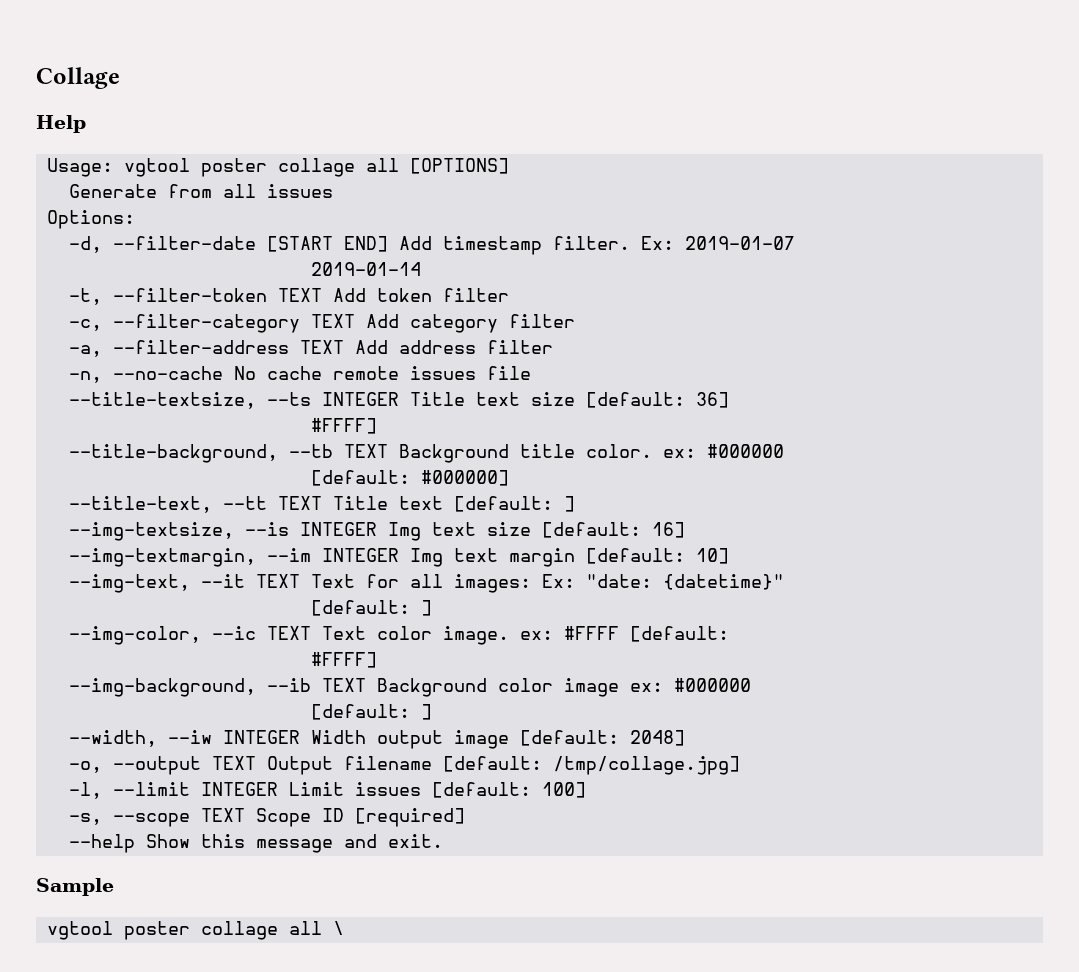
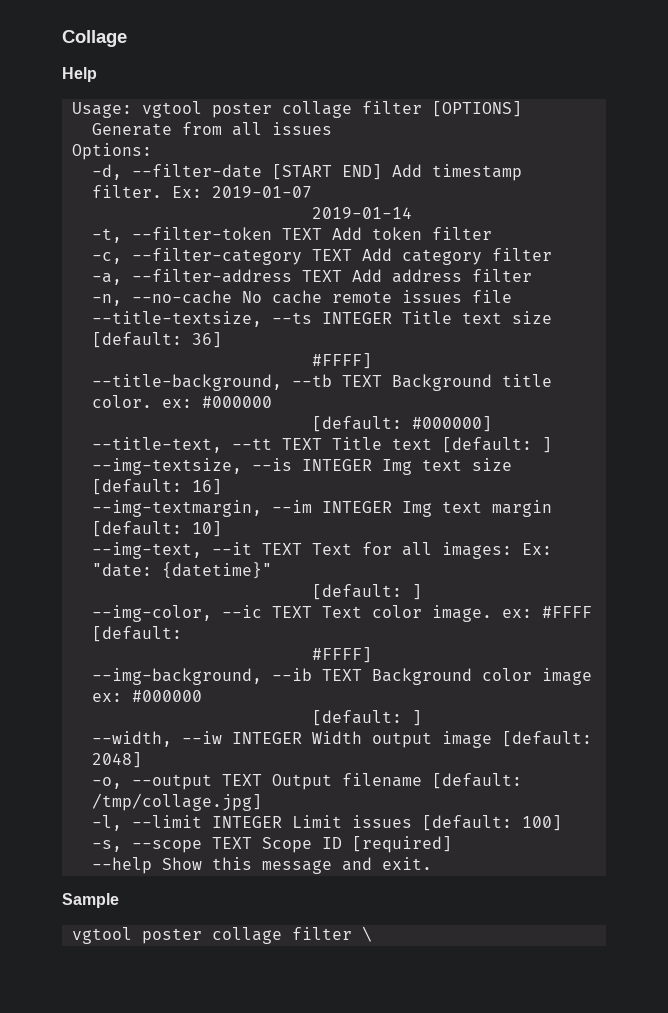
[366,158,400,172] all -> [361,101,422,114] filter
[289,921,323,935] all -> [291,927,352,940] filter

